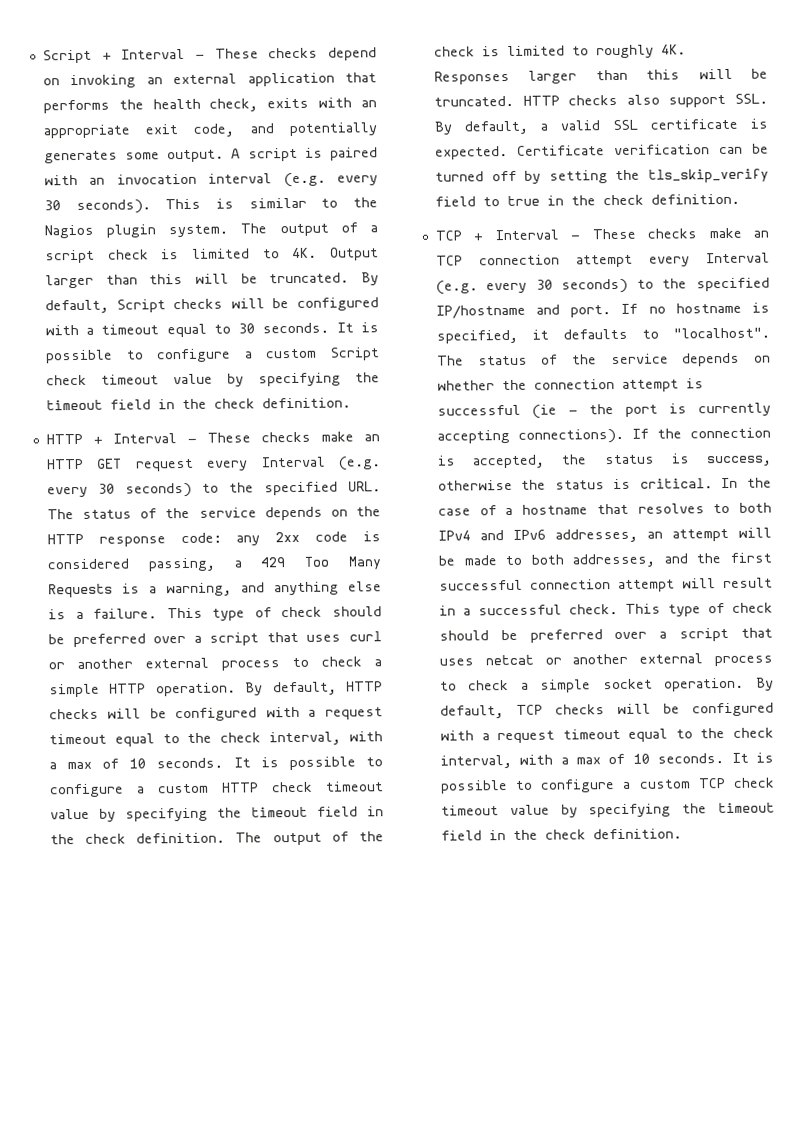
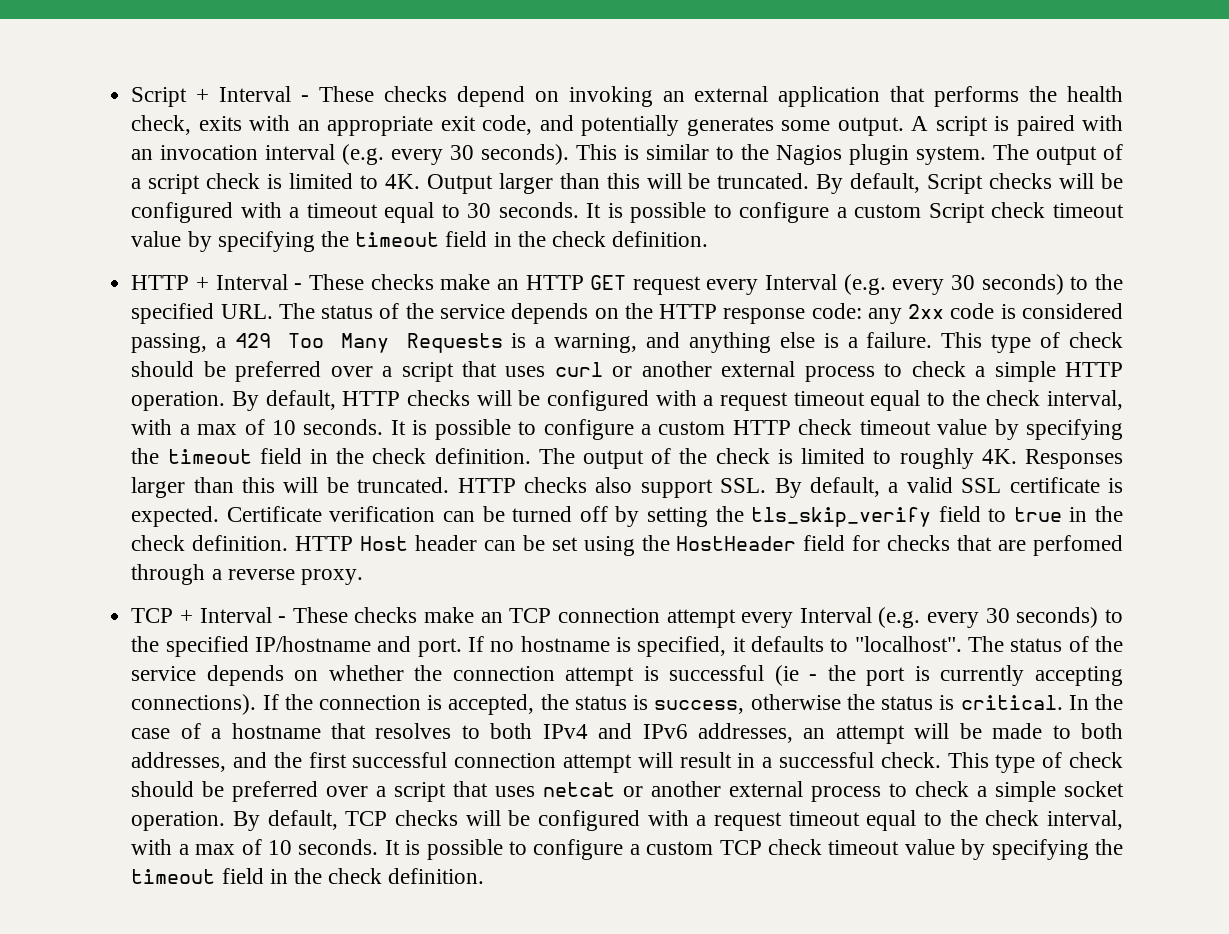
(740, 199) none -> [295,535,1124,556] [131,564,363,585] HTTP Host header can be set using the HostHeader field for checks that are perfomed through a reverse proxy.

